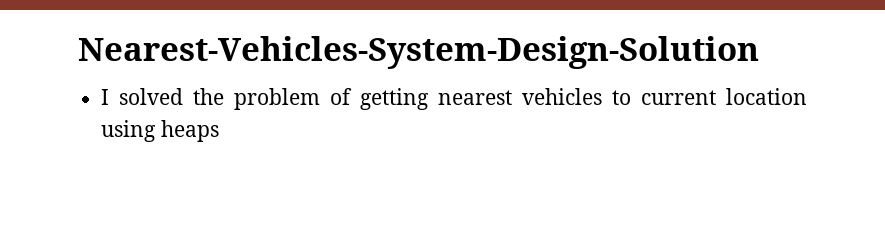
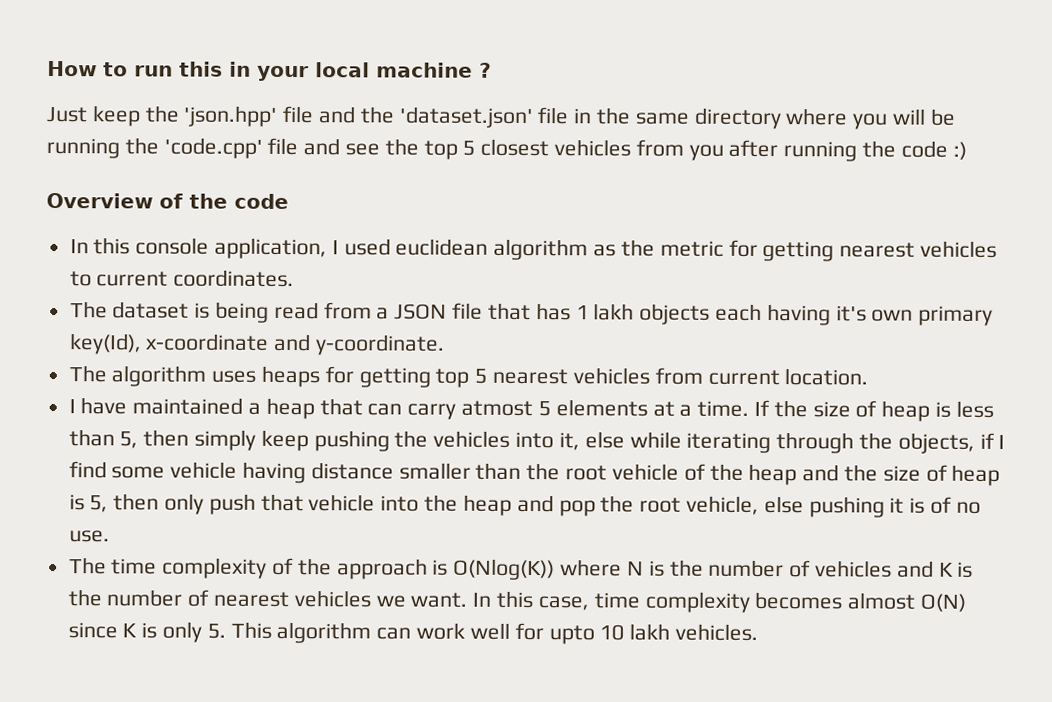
[78,36,759,69] [101,88,353,110] Nearest-Vehicles-System-Design-Solution // I solved the problem of -> [47,60,492,82] [46,105,956,130] [46,137,967,162] [46,192,289,210] [69,237,758,261] How to run this in your local machine ? // Just keep the 'json.hpp' file and the 'dataset.json' file in the same directory where you will be running the 'code.cpp' file and see the top 5 closest vehicles from you after running the code :) // Overview of the code // In this console application, I used euclidean algorithm as the metric for
[726,88,807,105] [101,120,219,142] location using heaps -> [173,269,295,288] [69,301,994,326] [68,333,446,356] [68,365,869,388] [68,397,994,422] [68,429,1006,454] [68,461,1001,486] [68,493,981,518] [68,530,110,543] [68,557,974,581] [67,589,966,613] [67,621,758,645] coordinates. // The dataset is being read from a JSON file that has 1 lakh objects each having it's own primary key(Id), x-coordinate and y-coordinate. // The algorithm uses heaps for getting top 5 nearest vehicles from current location. // I have maintained a heap that can carry atmost 5 elements at a time. If the size of heap is less than 5, then simply keep pushing the vehicles into it, else while iterating through the objects, if I find some vehicle having distance smaller than the root vehicle of the heap and the size of heap is 5, then only push that vehicle into the heap and pop the root vehicle, else pushing it is of no use. // The time complexity of the approach is O(Nlog(K)) where N is the number of vehicles and K is the number of nearest vehicles we want. In this case, time complexity becomes almost O(N) since K is only 5. This algorithm can work well for upto 10 lakh vehicles.

